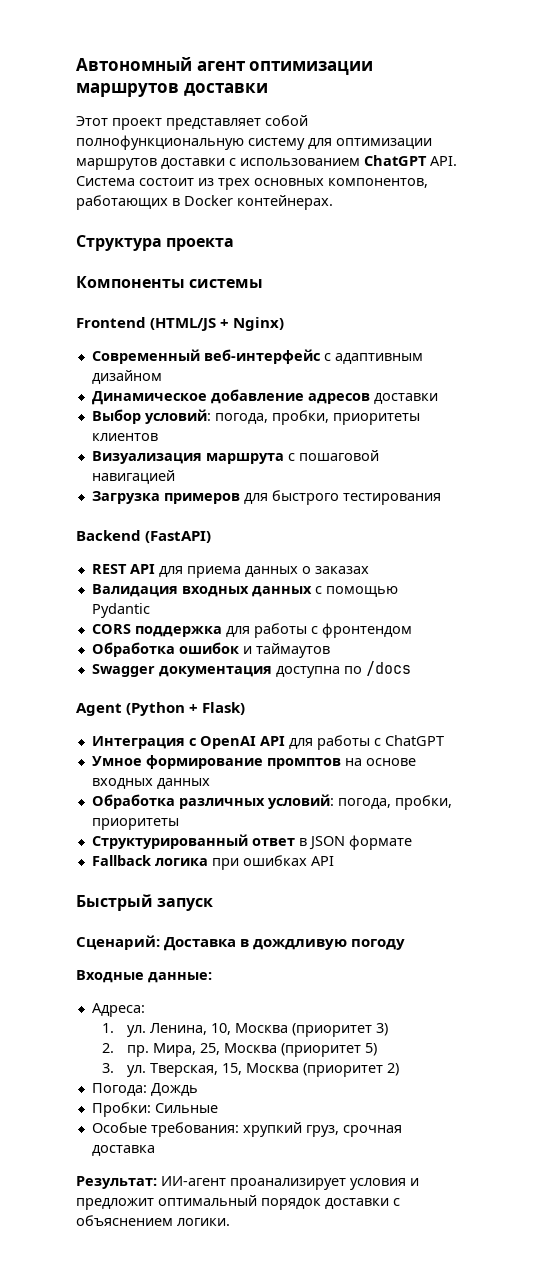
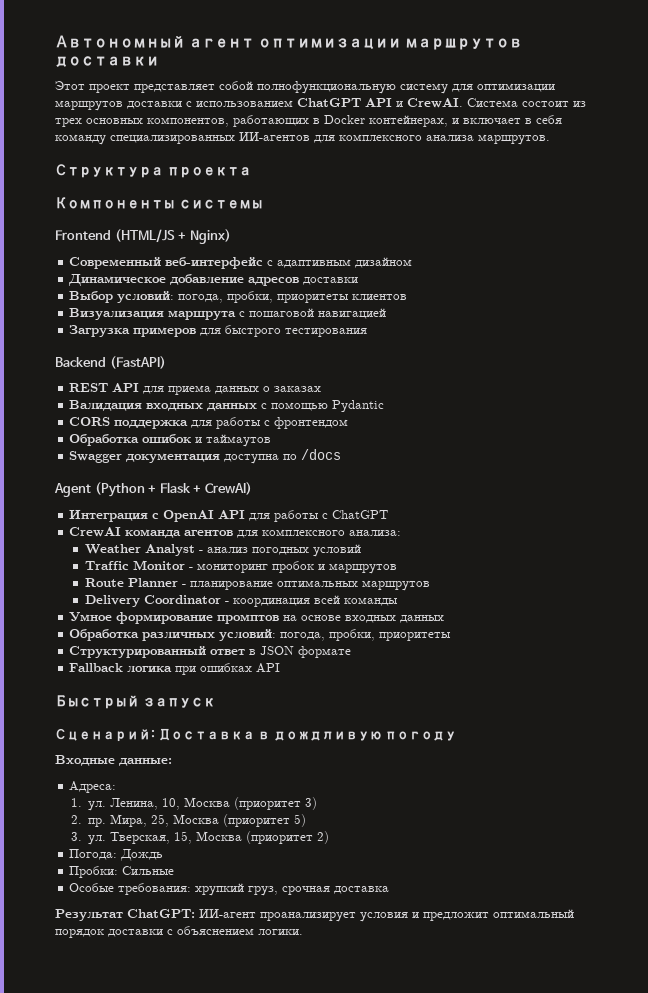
[430,156,457,166] API. -> [365,98,463,108] API и CrewAI.
[237,195,333,210] контейнерах. -> [369,115,562,127] [55,132,550,145] контейнерах, и включает в себя команду специализированных ИИ-агентов для комплексного анализа маршрутов.
[202,702,246,715] Flask) -> [159,482,252,495] Flask + CrewAI)
(444, 740) none -> [69,527,402,538] [84,544,361,557] [84,560,397,574] [84,578,430,591] [84,595,398,607] // CrewAI команда агентов для комплексного анализа: // Weather Analyst - анализ погодных условий // Traffic Monitor - мониторинг пробок и маршрутов // Route Planner - планирование оптимальных маршрутов // Delivery Coordinator - координация всей команды
[76,1176,157,1189] Результат: -> [55,909,195,921] Результат ChatGPT:

